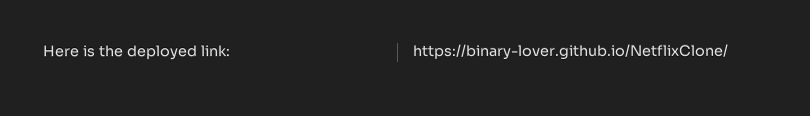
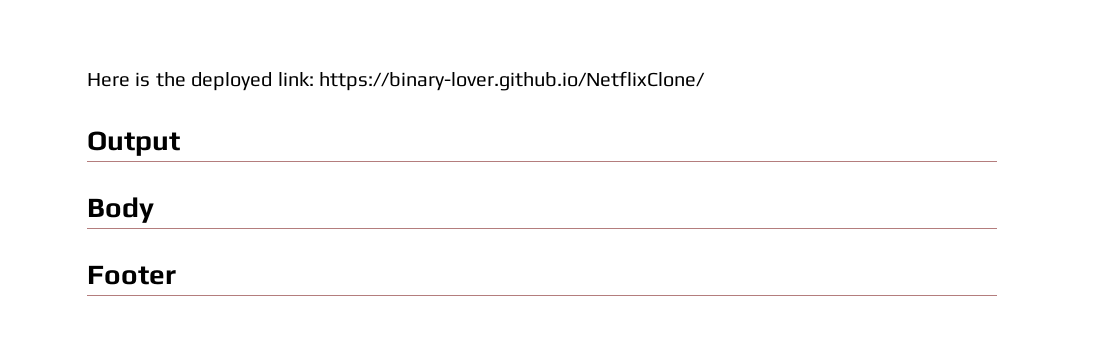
(729, 51) none -> [87,131,180,156] [87,197,154,223] [87,265,176,285] // Output // Body // Footer

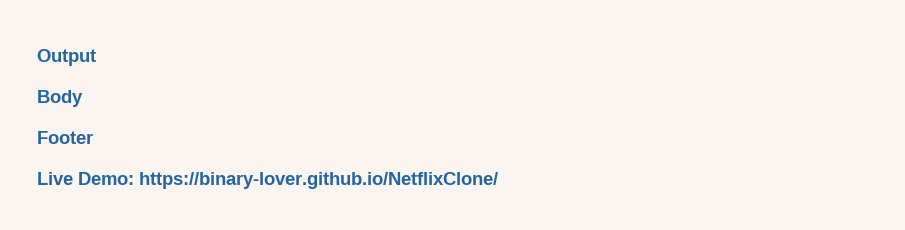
[87,71,705,91] Here is the deployed link: https://binary-lover.github.io/NetflixClone/ // -> (37, 57) none
(176, 275) none -> [37,172,498,189] // Live Demo: https://binary-lover.github.io/NetflixClone/

